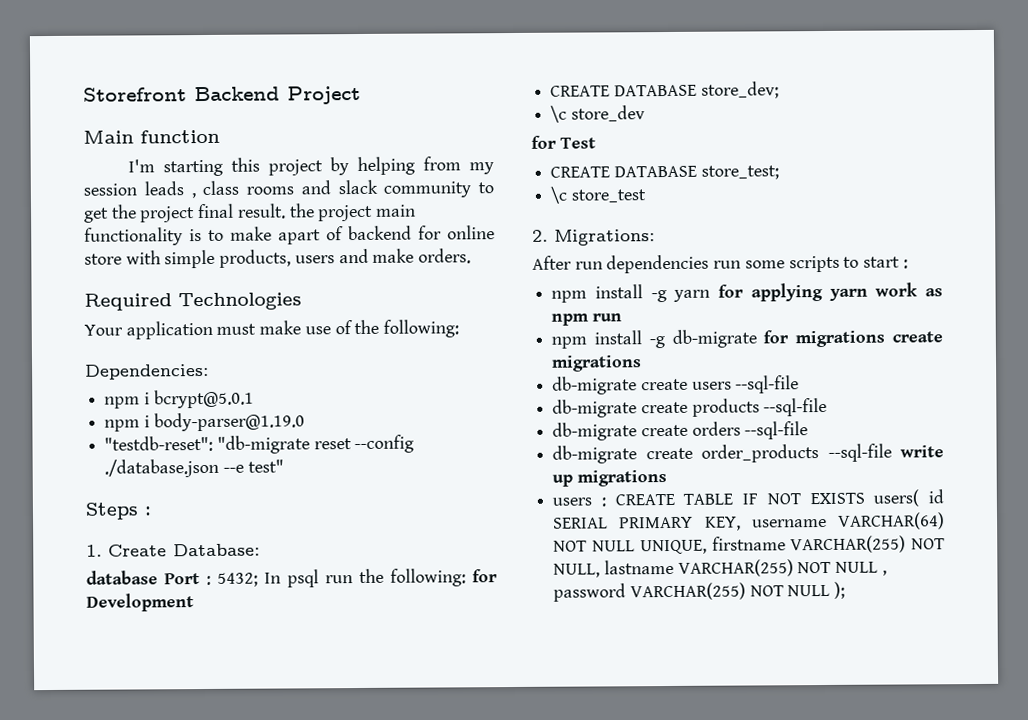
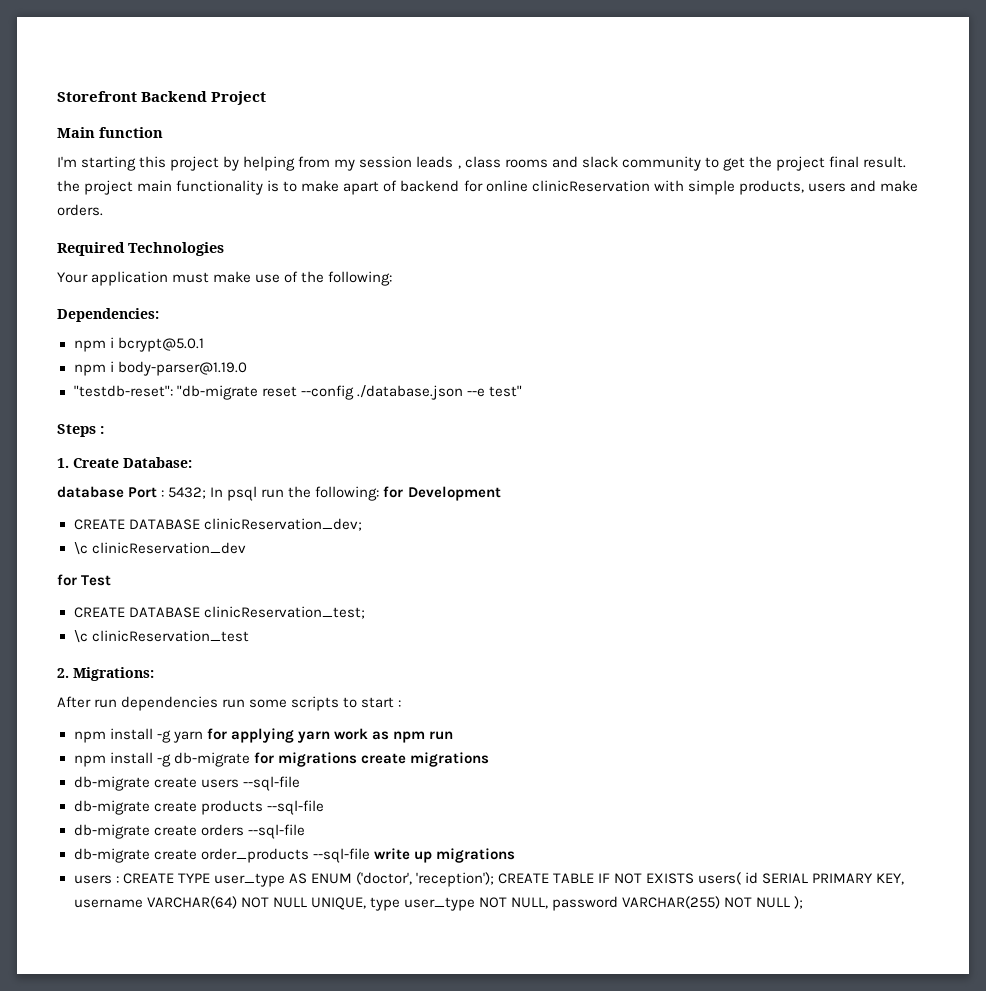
[84,253,122,265] store -> [531,180,650,192] clinicReservation
[700,81,779,99] [550,105,645,123] store_dev; // \c store_dev -> [203,518,362,531] [73,542,246,555] clinicReservation_dev; // \c clinicReservation_dev
[700,165,779,180] [550,186,646,204] store_test; // \c store_test -> [203,606,365,619] [73,630,249,643] clinicReservation_test; // \c clinicReservation_test
(675, 499) none -> [177,872,549,887] TYPE user_type AS ENUM ('doctor', 'reception'); CREATE
[711,535,945,554] [553,559,887,578] firstname VARCHAR(255) NOT NULL, lastname VARCHAR(255) NOT NULL , -> [369,897,548,911] type user_type NOT NULL,

